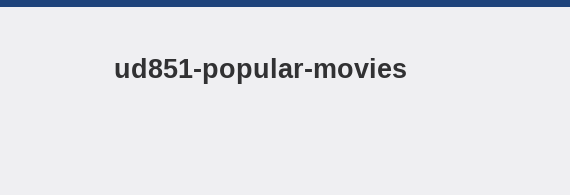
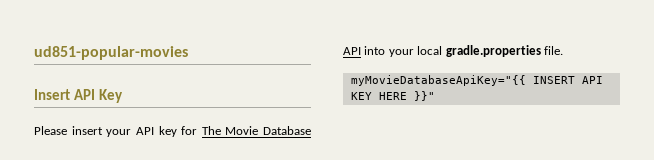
(407, 71) none -> [34,89,123,103] [34,126,311,137] [343,45,563,57] [350,75,603,86] [350,91,435,101] // Insert API Key // Please insert your API key for The Movie Database API into your local gradle.properties file. // myMovieDatabaseApiKey="{{ INSERT API KEY HERE }}"

